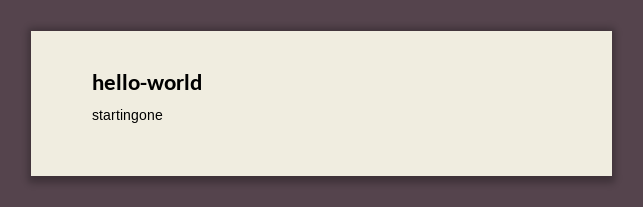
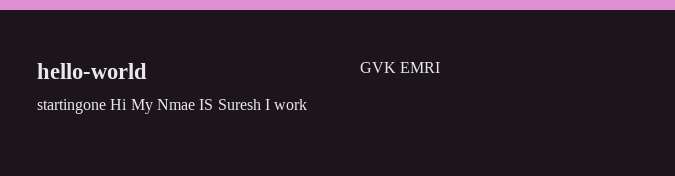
(163, 116) none -> [110,99,308,114] [360,62,441,73] Hi My Nmae IS Suresh I work GVK EMRI

